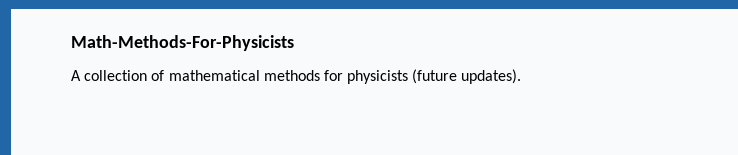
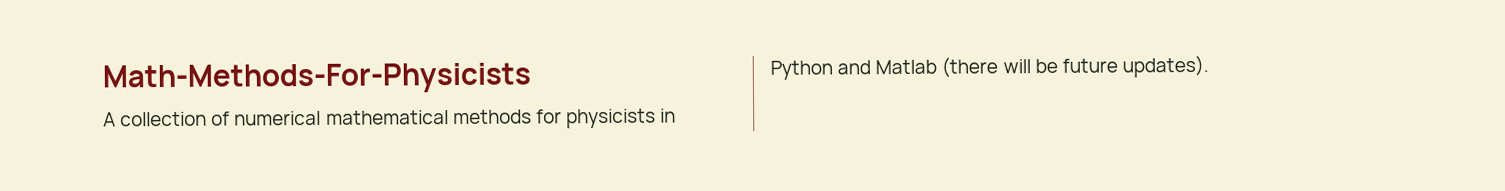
(165, 75) none -> [234,110,322,126] numerical
[412,69,458,84] (future -> [660,108,677,123] [770,57,1118,80] in Python and Matlab (there will be future

